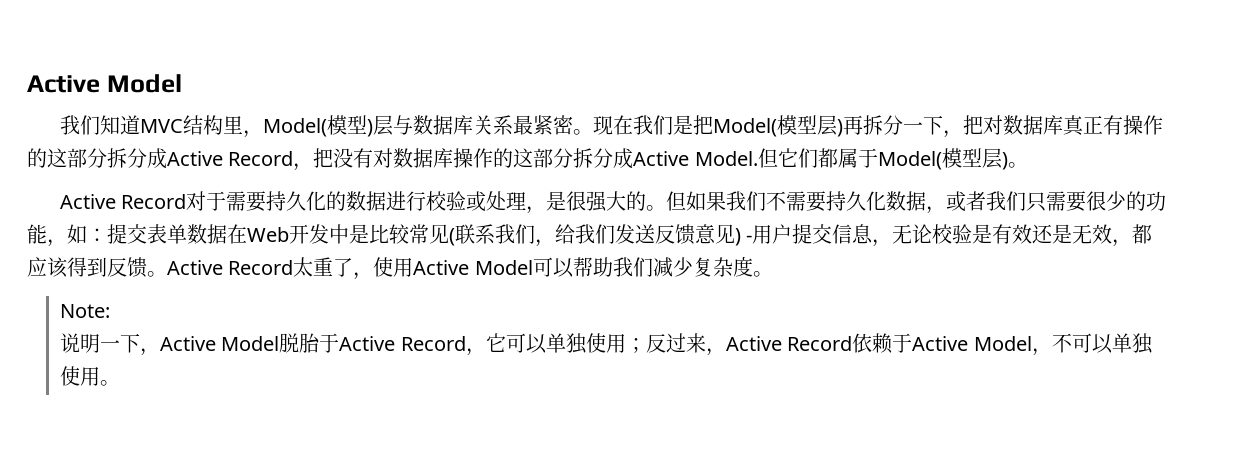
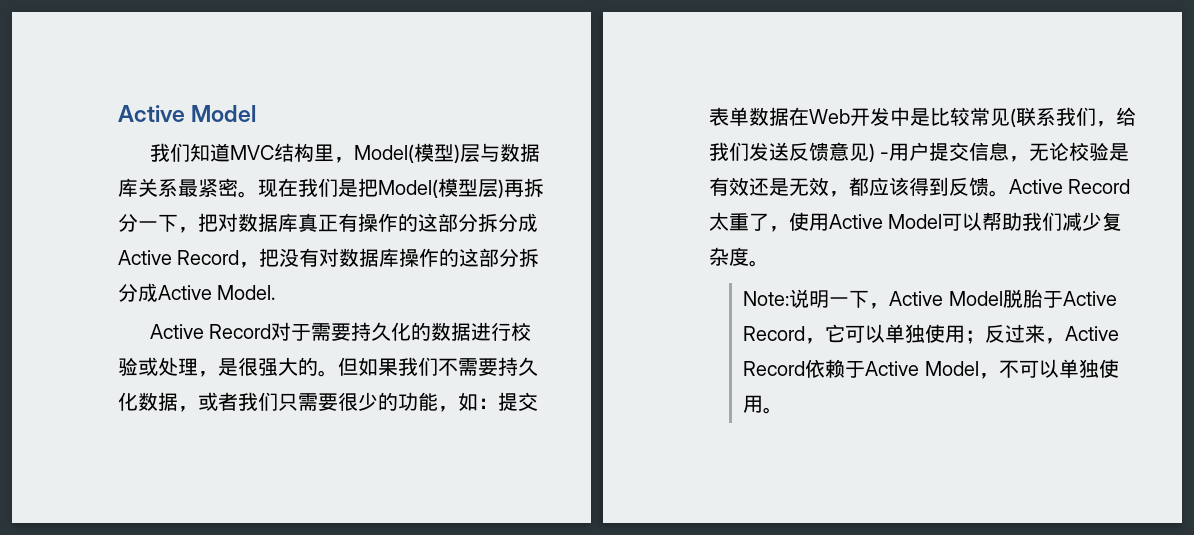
[757,148,1028,170] 但它们都属于Model(模型层)。 -> (276, 292) none
(110, 311) // -> (790, 298) none

